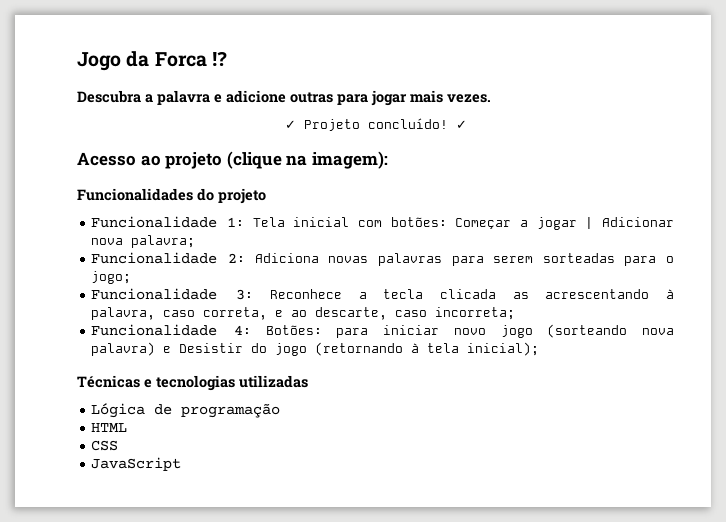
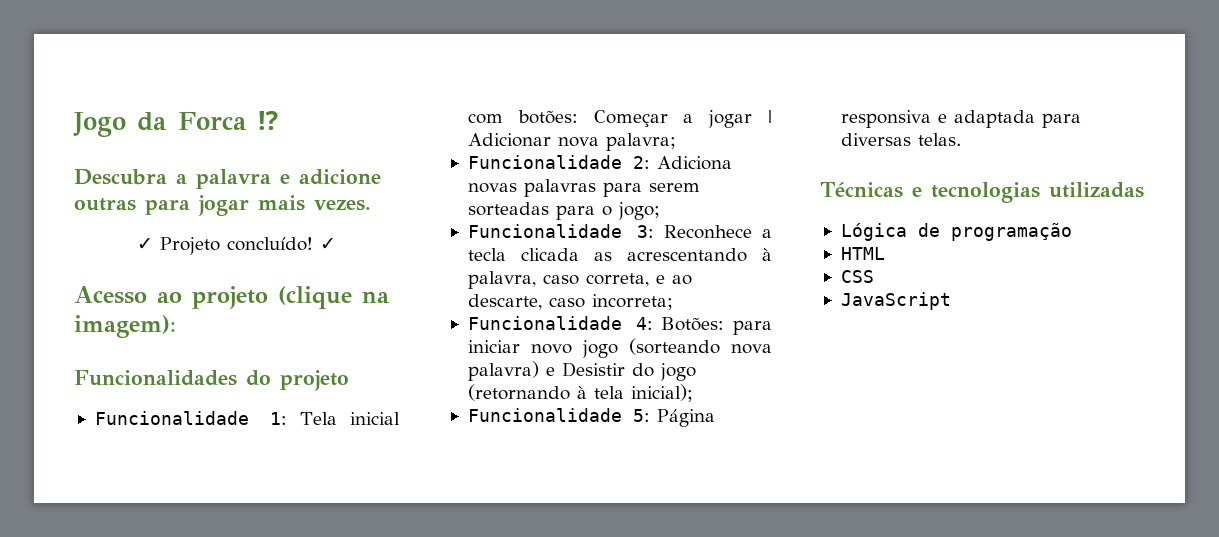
(540, 349) none -> [467,408,715,427] [840,110,1081,128] [840,133,961,146] // Funcionalidade 5: Página responsiva e adaptada para diversas telas.

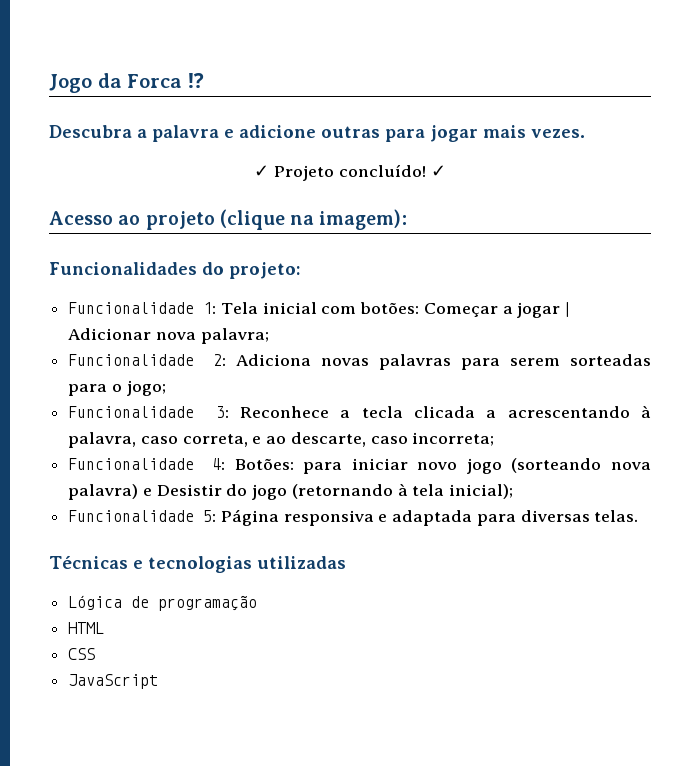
[280,370,349,391] projeto -> [229,262,301,279] projeto:
[593,252,612,261] as -> [486,410,497,418] a

